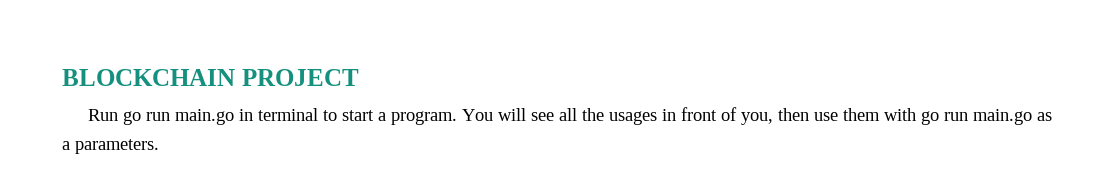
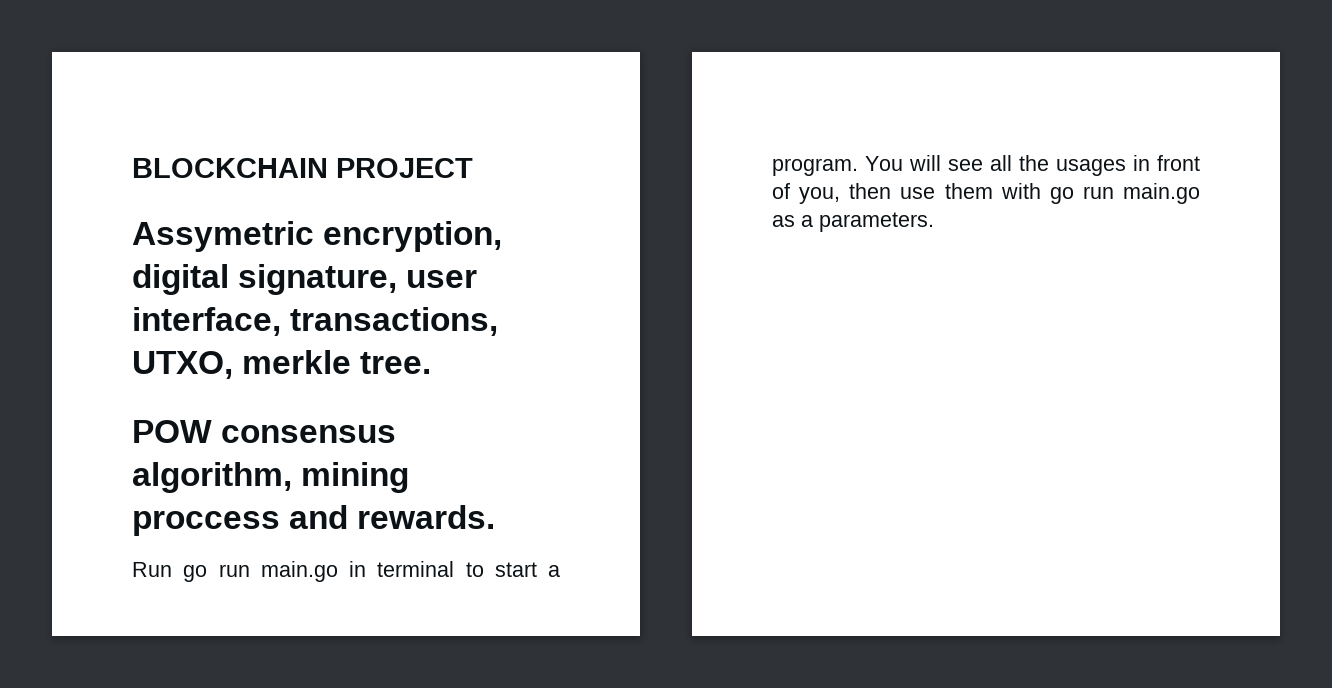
(359, 77) none -> [132,221,503,252] [132,264,478,295] [132,307,499,336] [132,350,432,379] [132,420,397,443] [132,462,410,493] [132,505,496,536] // Assymetric encryption, digital signature, user interface, transactions, UTXO, merkle tree. // POW consensus algorithm, mining proccess and rewards.

